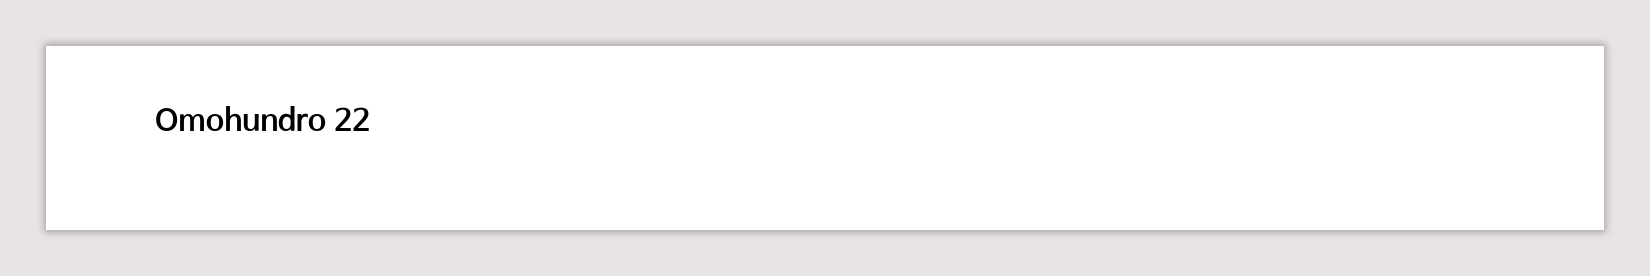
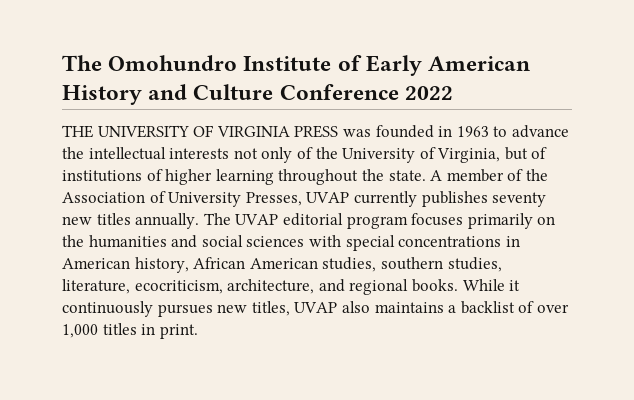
[155,106,371,131] Omohundro 22 -> [62,55,531,76] [62,84,453,105] [62,125,569,138] [62,147,548,163] [62,169,548,185] [62,191,547,207] [62,213,556,229] [62,235,520,251] [62,257,502,273] [62,279,521,295] [62,301,569,317] [62,323,198,339] The Omohundro Institute of Early American History and Culture Conference 2022 // THE UNIVERSITY OF VIRGINIA PRESS was founded in 1963 to advance the intellectual interests not only of the University of Virginia, but of institutions of higher learning throughout the state. A member of the Association of University Presses, UVAP currently publishes seventy new titles annually. The UVAP editorial program focuses primarily on the humanities and social sciences with special concentrations in American history, African American studies, southern studies, literature, ecocriticism, architecture, and regional books. While it continuously pursues new titles, UVAP also maintains a backlist of over 1,000 titles in print.

